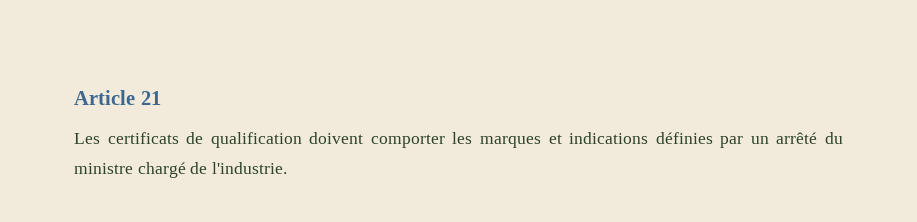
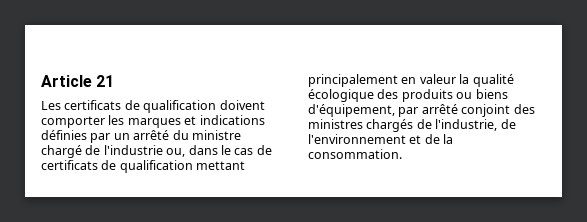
[212,162,288,174] l'industrie. -> [103,145,272,157] [41,160,246,173] [308,74,514,87] [308,89,508,102] [308,104,535,117] [308,119,516,132] [308,134,454,144] [308,149,402,159] l'industrie ou, dans le cas de certificats de qualification mettant principalement en valeur la qualité écologique des produits ou biens d'équipement, par arrêté conjoint des ministres chargés de l'industrie, de l'environnement et de la consommation.

